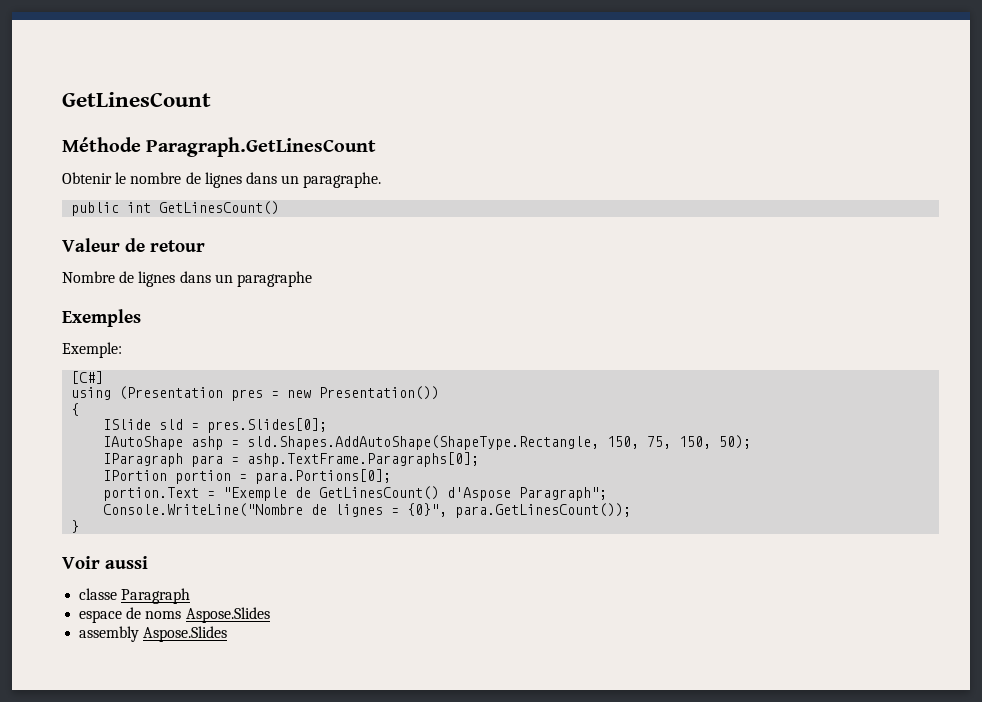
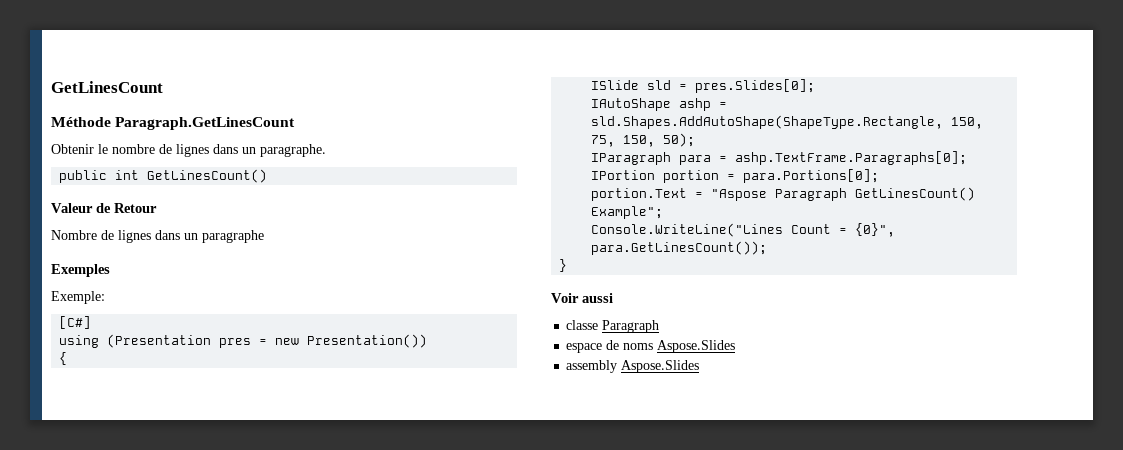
[150,240,205,252] retour -> [114,203,157,213] Retour
[223,486,608,501] [103,503,384,517] "Exemple de GetLinesCount() d'Aspose Paragraph"; // Console.WriteLine("Nombre de lignes -> [711,187,976,201] [591,206,664,219] [591,223,832,237] "Aspose Paragraph GetLinesCount() Example"; // Console.WriteLine("Lines Count

